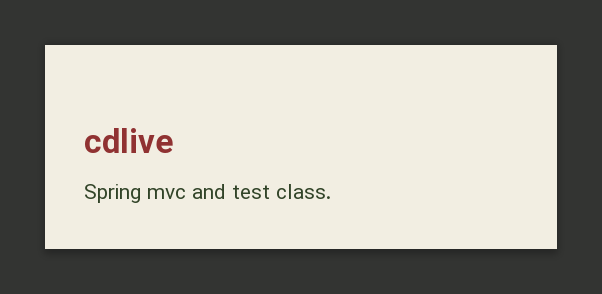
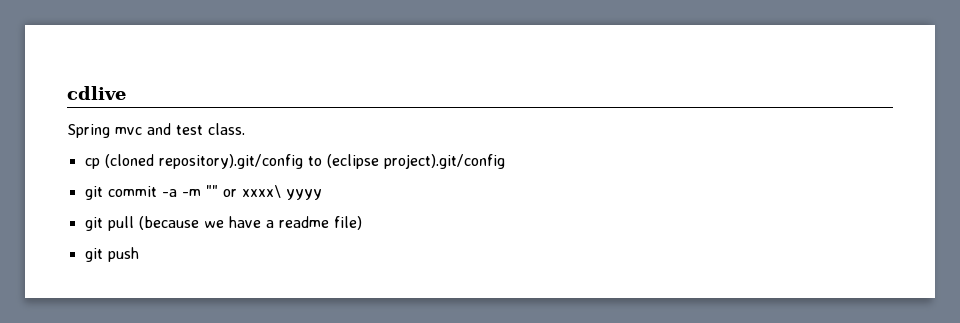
(331, 191) none -> [84,154,505,169] [84,185,322,200] [84,216,362,231] [84,247,139,262] // cp (cloned repository).git/config to (eclipse project).git/config // git commit -a -m "" or xxxx\ yyyy // git pull (because we have a readme file) // git push

